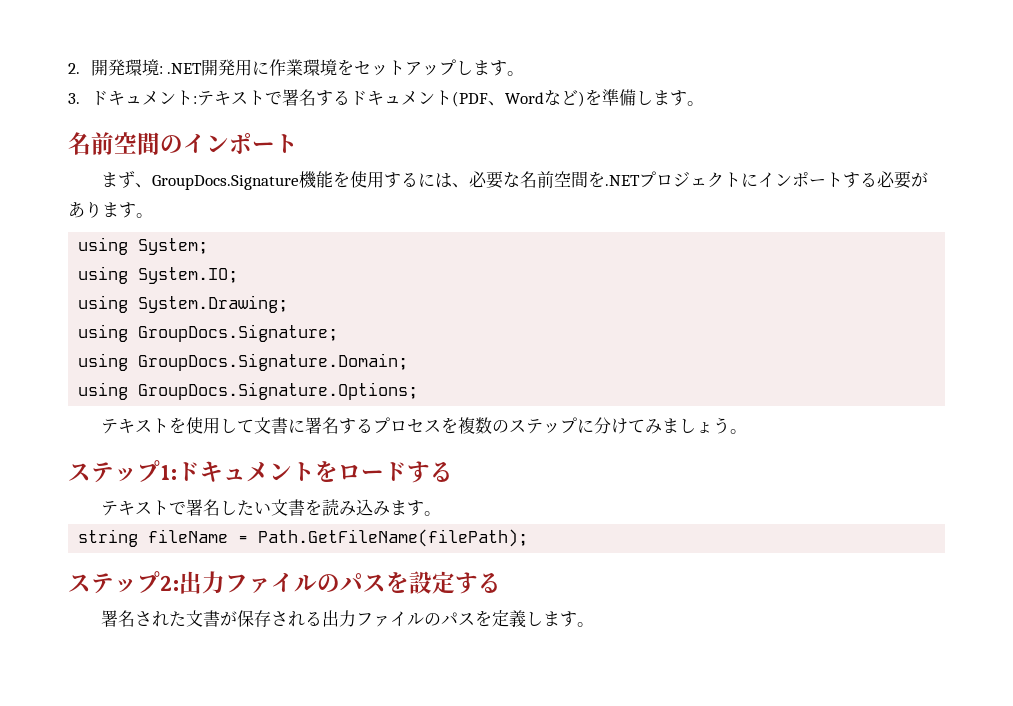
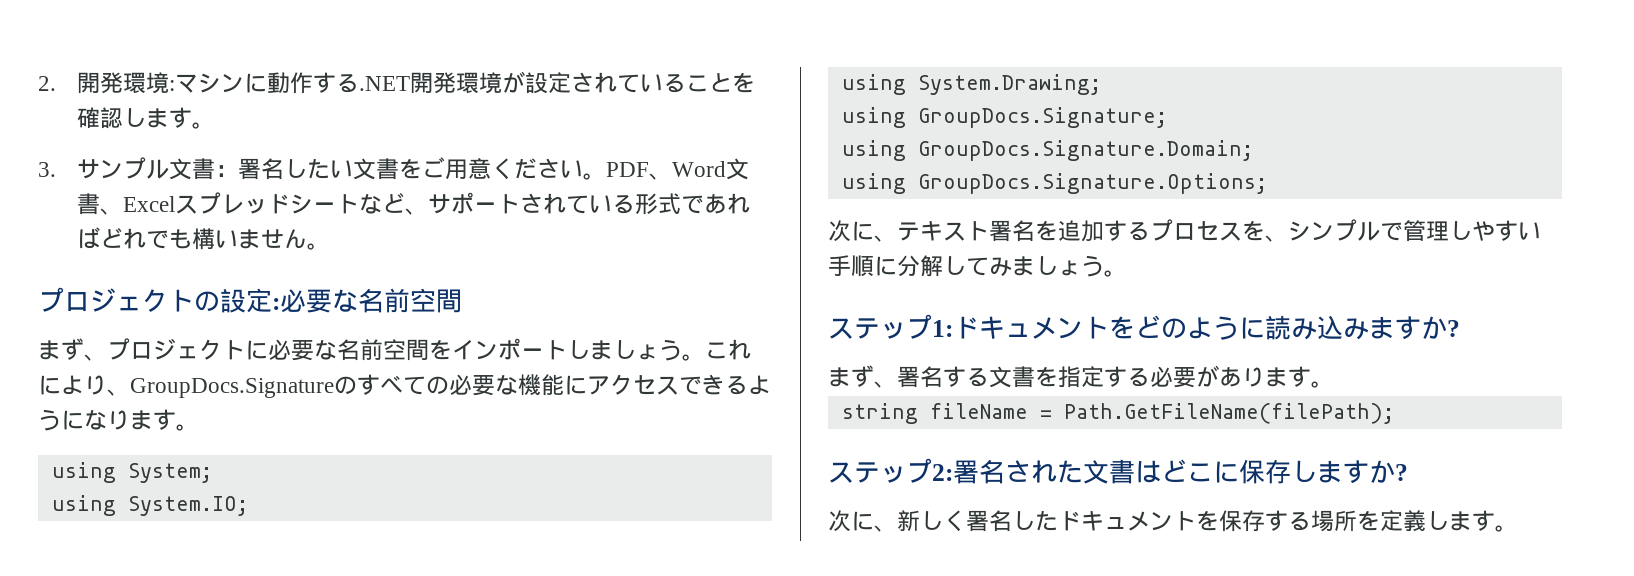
[167,59,525,76] [68,89,704,107] [68,132,298,155] [101,171,929,190] [68,202,85,218] .NET開発用に作業環境をセットアップします。 // 3.ドキュメント:テキストで署名するドキュメント(PDF、Wordなど)を準備します。 // 名前空間のインポート // まず、GroupDocs.Signature機能を使用するには、必要な名前空間を.NETプロジェクトにインポートする必要があ -> [175,71,756,94] [77,107,216,129] [38,157,750,180] [77,192,751,215] [77,227,331,250] [38,287,462,313] [38,338,751,361] [38,374,771,398] [38,409,107,431] マシンに動作する.NET開発環境が設定されていることを確認します。 // 3.サンプル文書：署名したい文書をご用意ください。PDF、Word文書、Excelスプレッドシートなど、サポートされている形式であればどれでも構いません。 // プロジェクトの設定:必要な名前空間 // まず、プロジェクトに必要な名前空間をインポートしましょう。これにより、GroupDocs.Signatureのすべての必要な機能にアクセスできるようにな
[101,417,629,434] テキストを使用して文書に署名するプロセスを複数のステップに分け -> [828,219,1541,242] [828,255,966,277] 次に、テキスト署名を追加するプロセスを、シンプルで管理しやすい手順に分解し
[338,461,453,483] [101,499,391,516] ロードする // テキストで署名したい文書を読み込み -> [1135,315,1460,340] [828,365,1265,388] どのように読み込みますか? // まず、署名する文書を指定する必要があり
[179,571,501,594] [101,610,476,627] 出力ファイルのパスを設定する // 署名された文書が保存される出力ファイルのパス -> [953,459,1408,484] [828,510,1357,532] 署名された文書はどこに保存しますか? // 次に、新しく署名したドキュメントを保存する場所

